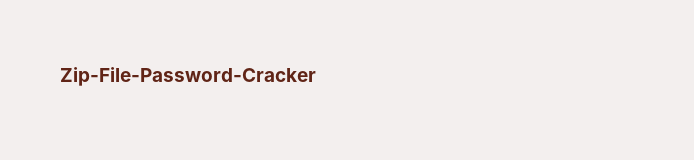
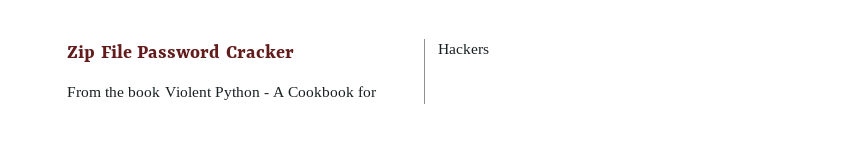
[60,67,316,86] Zip-File-Password-Cracker -> [67,44,294,62] [67,86,378,100] [438,44,489,54] Zip File Password Cracker // From the book Violent Python - A Cookbook for Hackers

